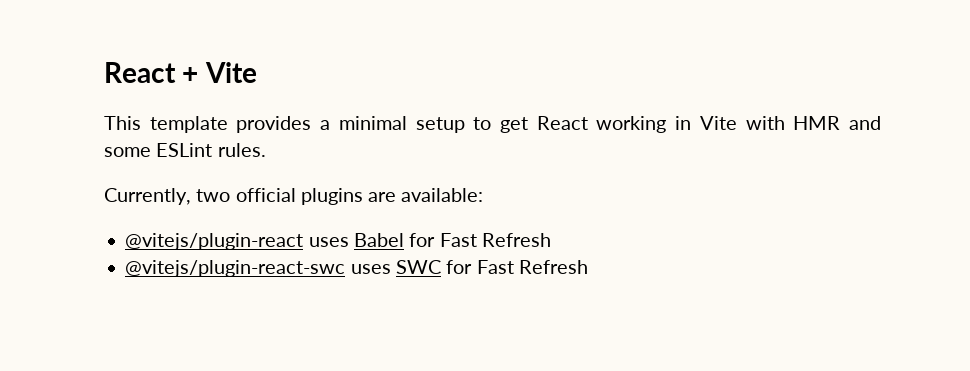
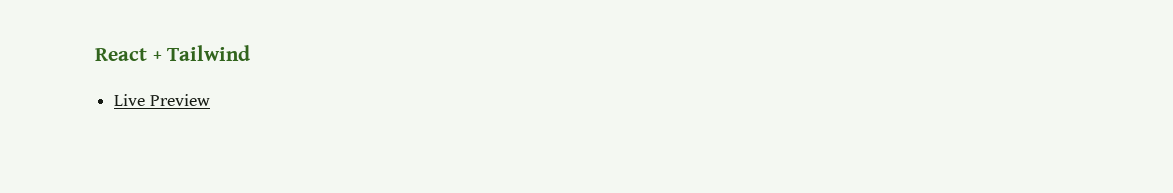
[204,62,257,83] [104,116,881,133] [104,143,266,157] [104,188,484,205] [125,233,551,250] [125,260,588,277] Vite // This template provides a minimal setup to get React working in Vite with HMR and some ESLint rules. // Currently, two official plugins are available: // @vitejs/plugin-react uses Babel for Fast Refresh // @vitejs/plugin-react-swc uses SWC for Fast Refresh -> [167,45,251,61] [114,94,210,106] Tailwind // Live Preview

